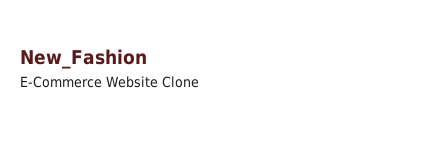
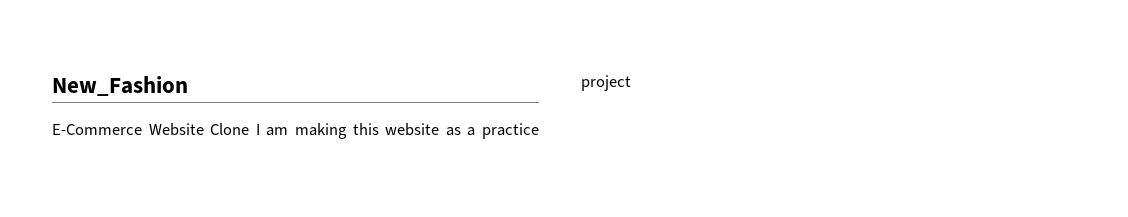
(199, 82) none -> [255,123,540,139] [581,75,631,91] I am making this website as a practice project

